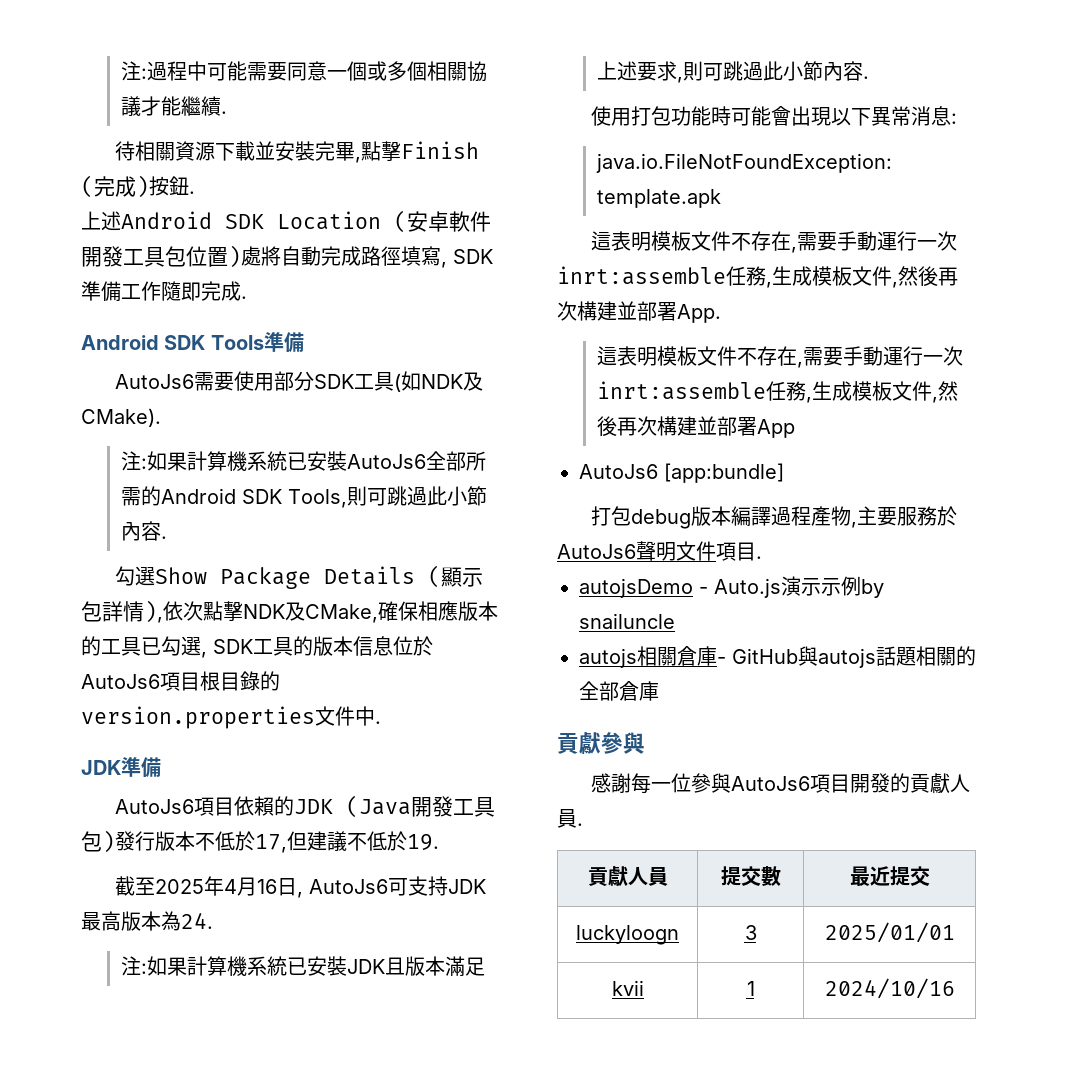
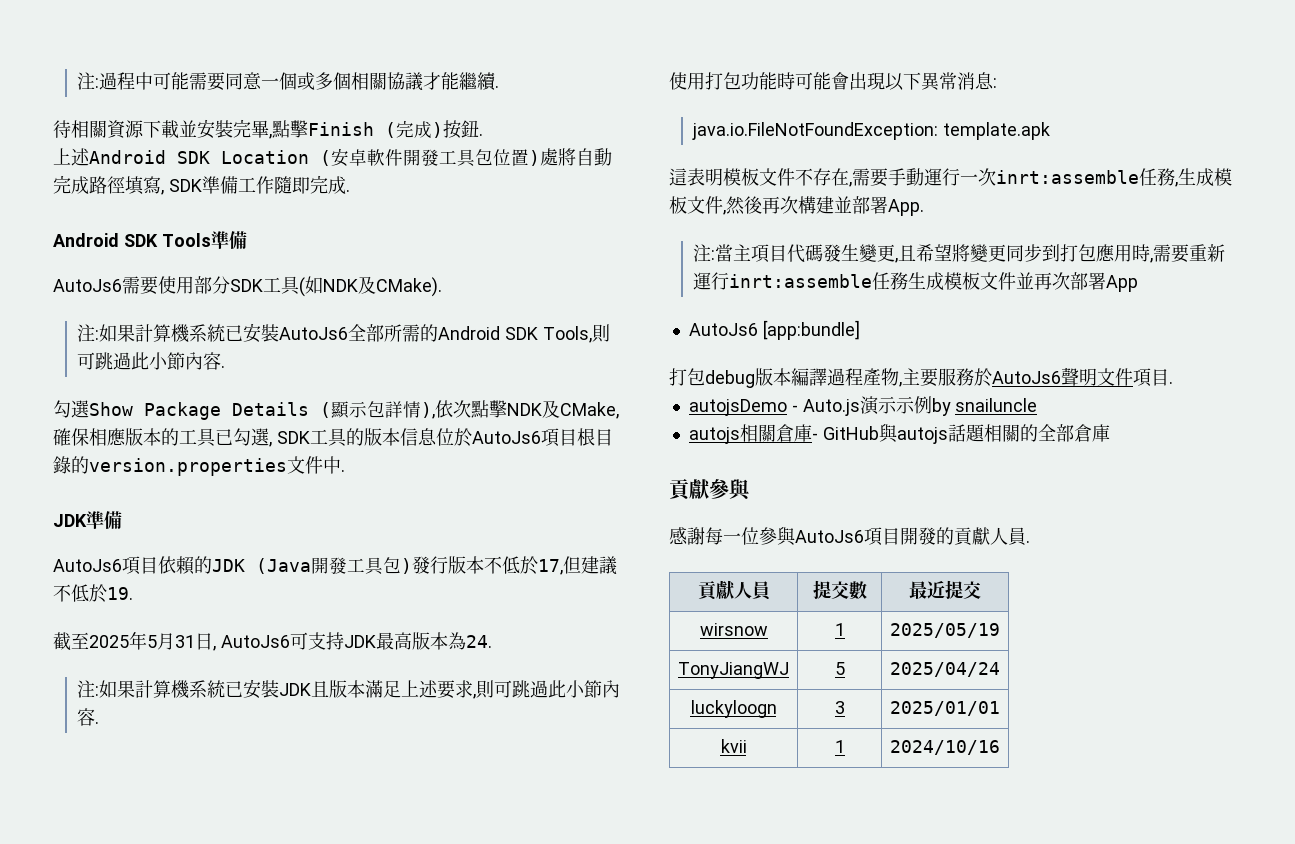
[224,877,278,896] 4月16 -> [147,633,195,650] 5月31
[596,346,963,368] [596,381,958,403] [596,416,717,436] 這表明模板文件不存在,需要手動運行一次inrt:assemble任務,生成模板文件,然後再次構建並 -> [693,244,1226,263] [693,272,1071,290] 注:當主項目代碼發生變更,且希望將變更同步到打包應用時,需要重新運行inrt:assemble任務生成模板文件並再次
(930, 876) none -> [699,623,768,636] [834,623,845,636] [890,623,1000,638] [678,662,789,679] [834,662,845,675] [890,662,1000,677] // wirsnow | 1 | 2025/05/19 // TonyJiangWJ | 5 | 2025/04/24

